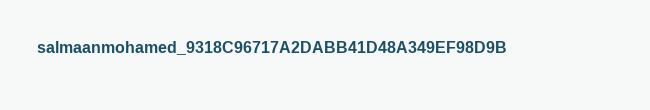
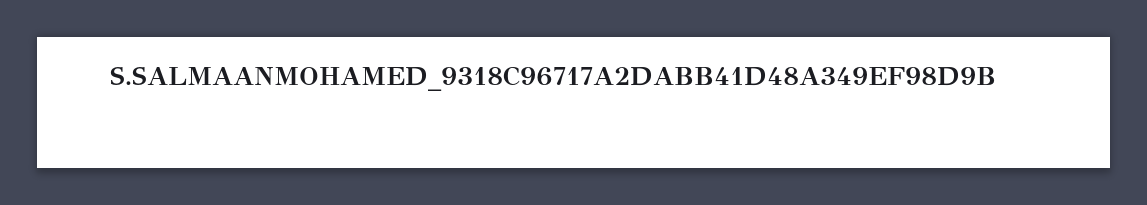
[37,41,507,55] salmaanmohamed_9318C96717A2DABB41D48A349EF98D9B -> [110,66,996,91] S.SALMAANMOHAMED_9318C96717A2DABB41D48A349EF98D9B

